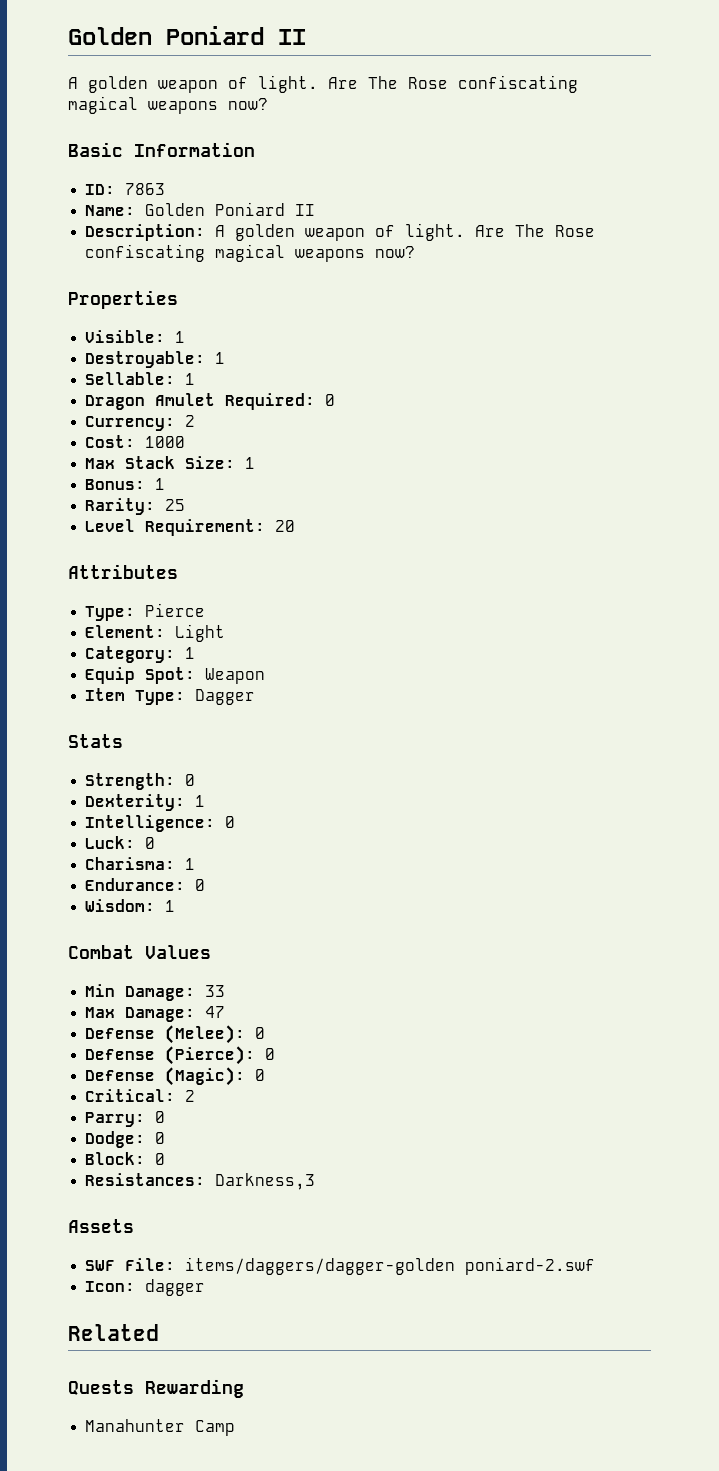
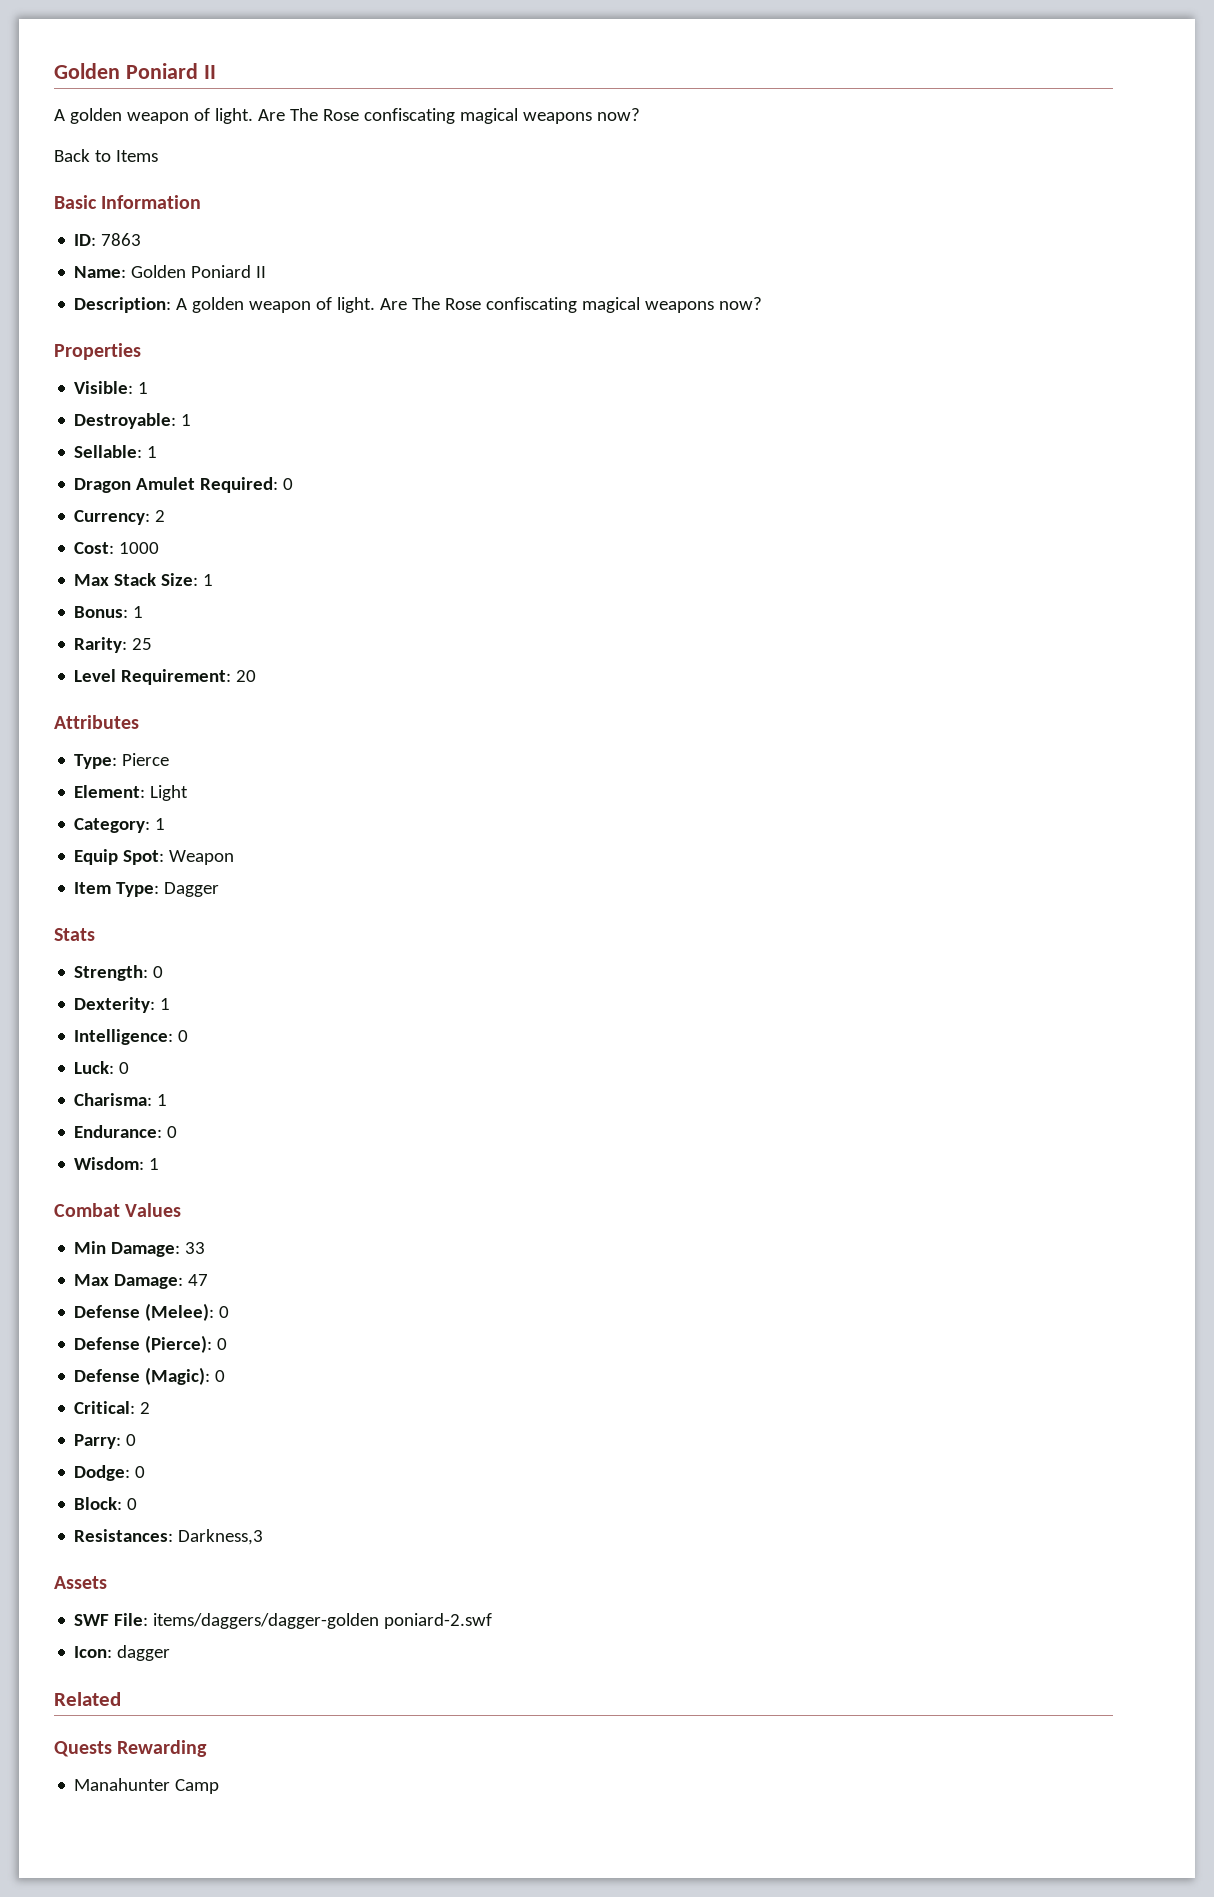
(268, 104) none -> [54,149,158,162] // Back to Items

